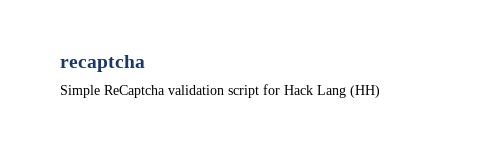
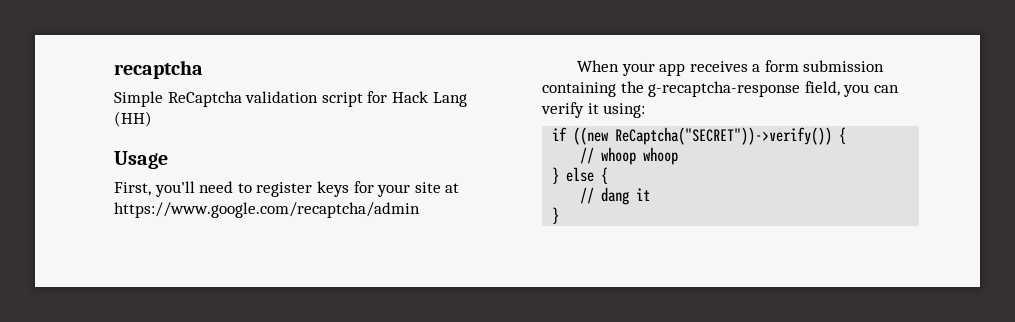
(380, 91) none -> [114,151,168,169] [114,181,460,197] [114,202,420,218] [576,60,885,76] [542,81,899,97] [541,102,646,118] [552,127,847,145] [580,147,679,165] [552,167,609,184] [580,187,651,205] [552,207,560,224] // Usage // First, you'll need to register keys for your site at https://www.google.com/recaptcha/admin // When your app receives a form submission containing the g-recaptcha-response field, you can verify it using: // if ((new ReCaptcha("SECRET"))->verify()) { // // whoop whoop // } else { // // dang it // }

